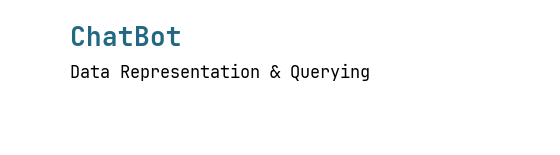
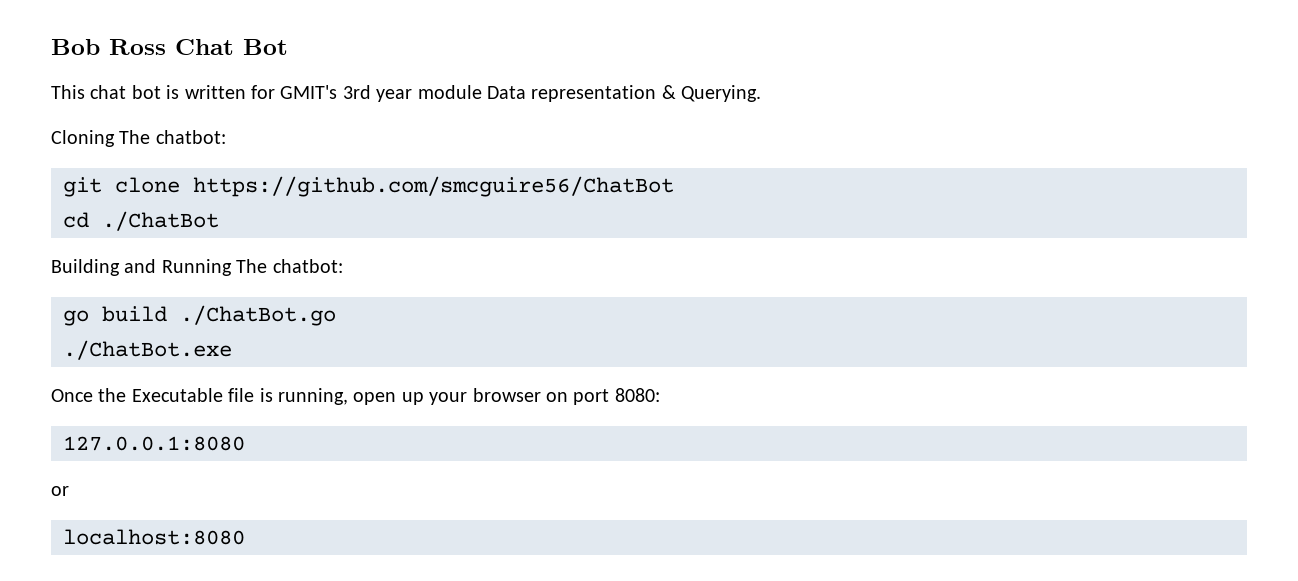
[70,26,182,46] [70,63,370,81] ChatBot // Data Representation & Querying -> [51,39,288,55] [51,85,762,102] [51,130,226,147] [63,176,674,197] [63,211,219,231] [51,259,343,276] [63,305,336,326] [63,340,232,360] [51,388,660,405] [63,436,245,451] [51,486,69,496] [63,529,245,545] Bob Ross Chat Bot // This chat bot is written for GMIT's 3rd year module Data representation & Querying. // Cloning The chatbot: // git clone https://github.com/smcguire56/ChatBot // cd ./ChatBot // Building and Running The chatbot: // go build ./ChatBot.go // ./ChatBot.exe // Once the Executable file is running, open up your browser on port 8080: // 127.0.0.1:8080 // or // localhost:8080

